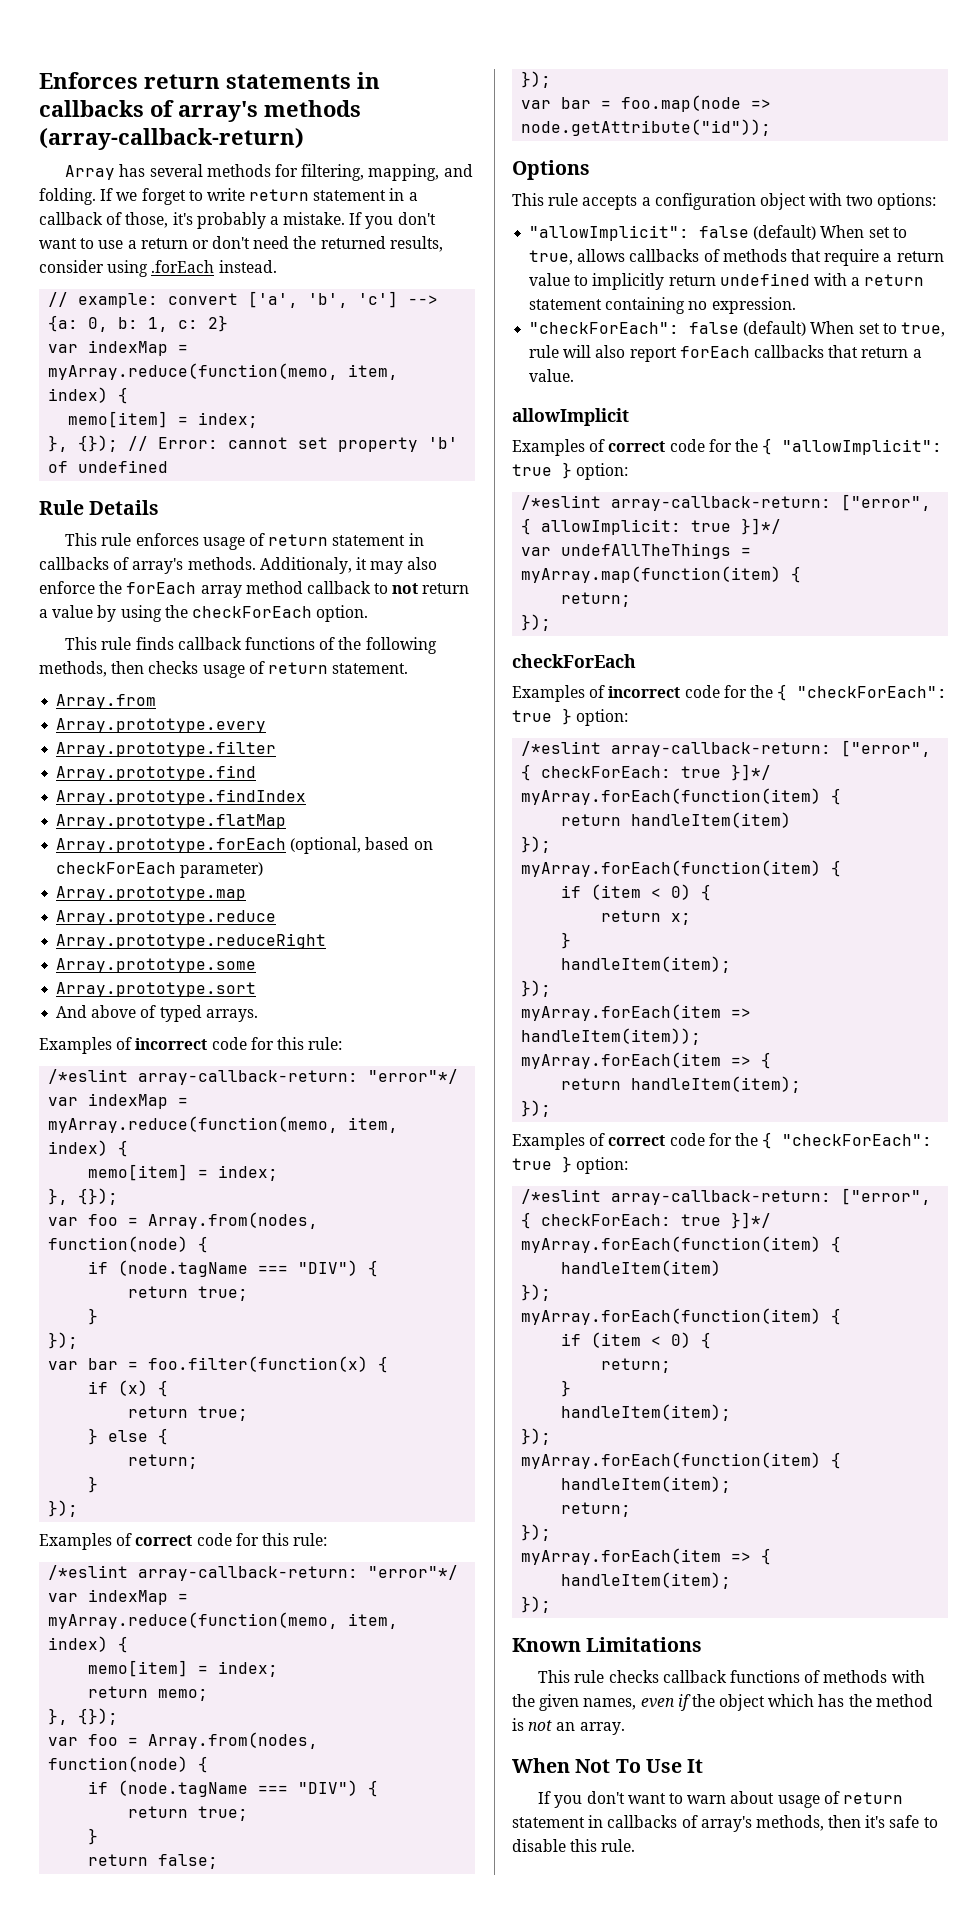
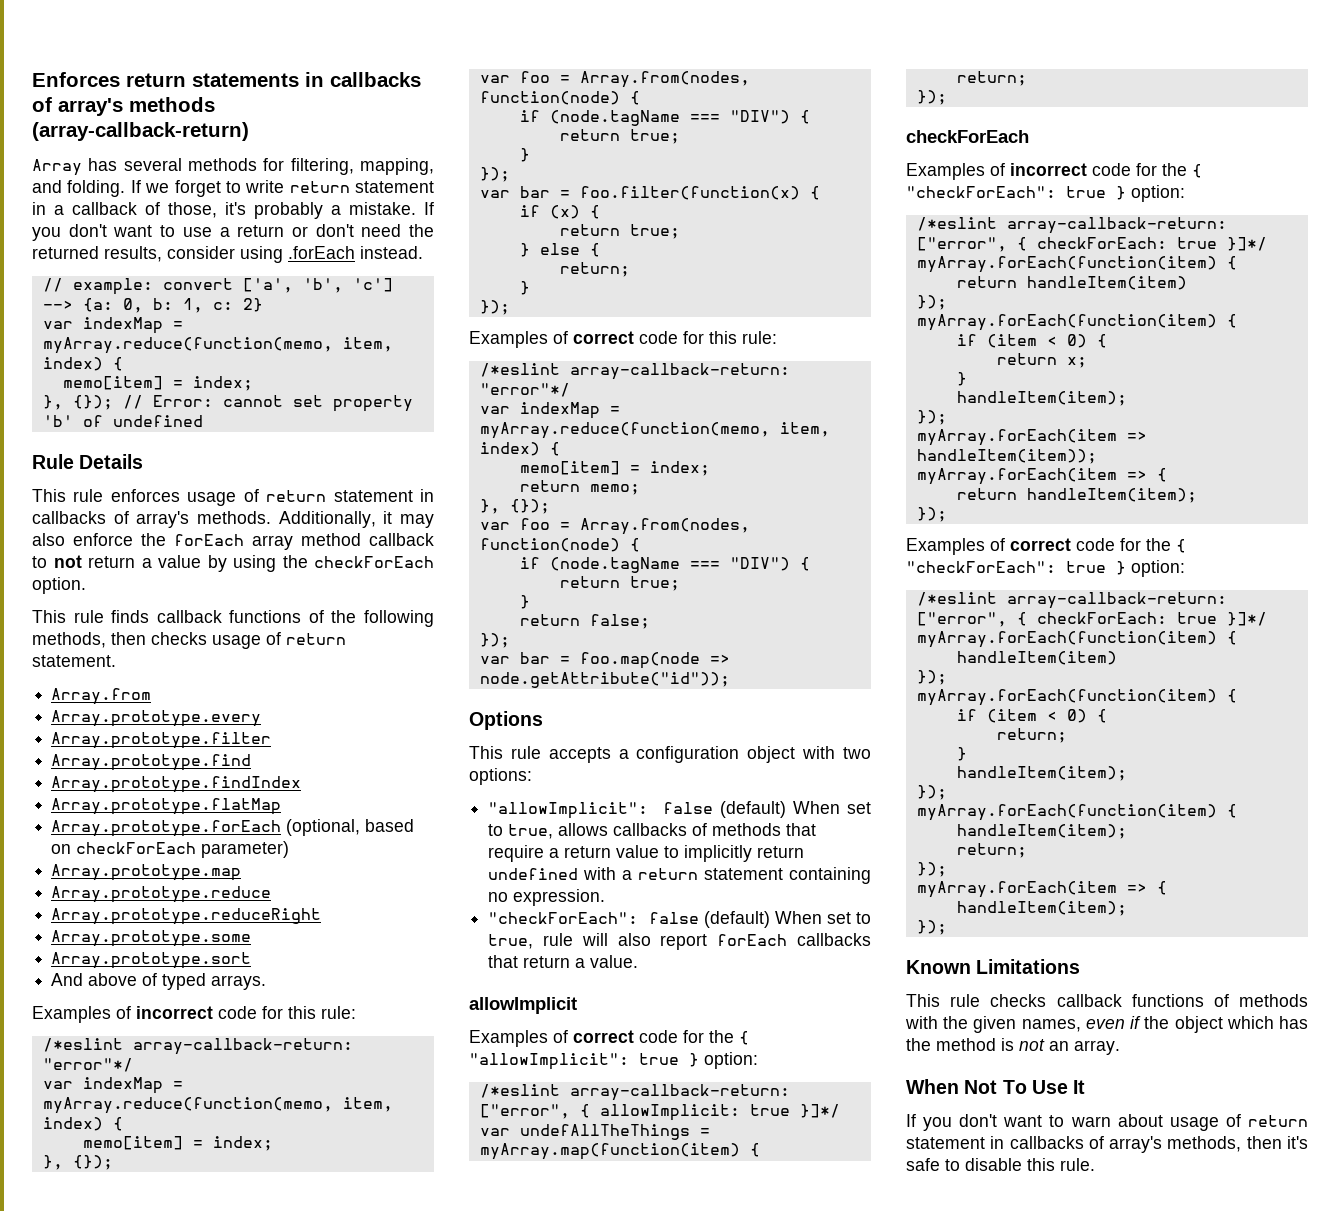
[259,557,352,574] Additionaly, -> [278,511,376,528] Additionally,

